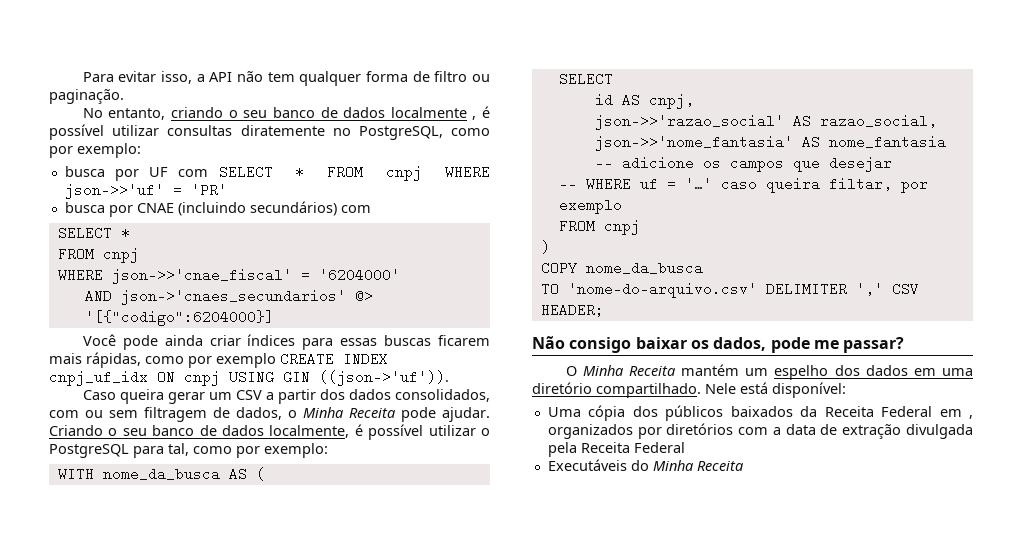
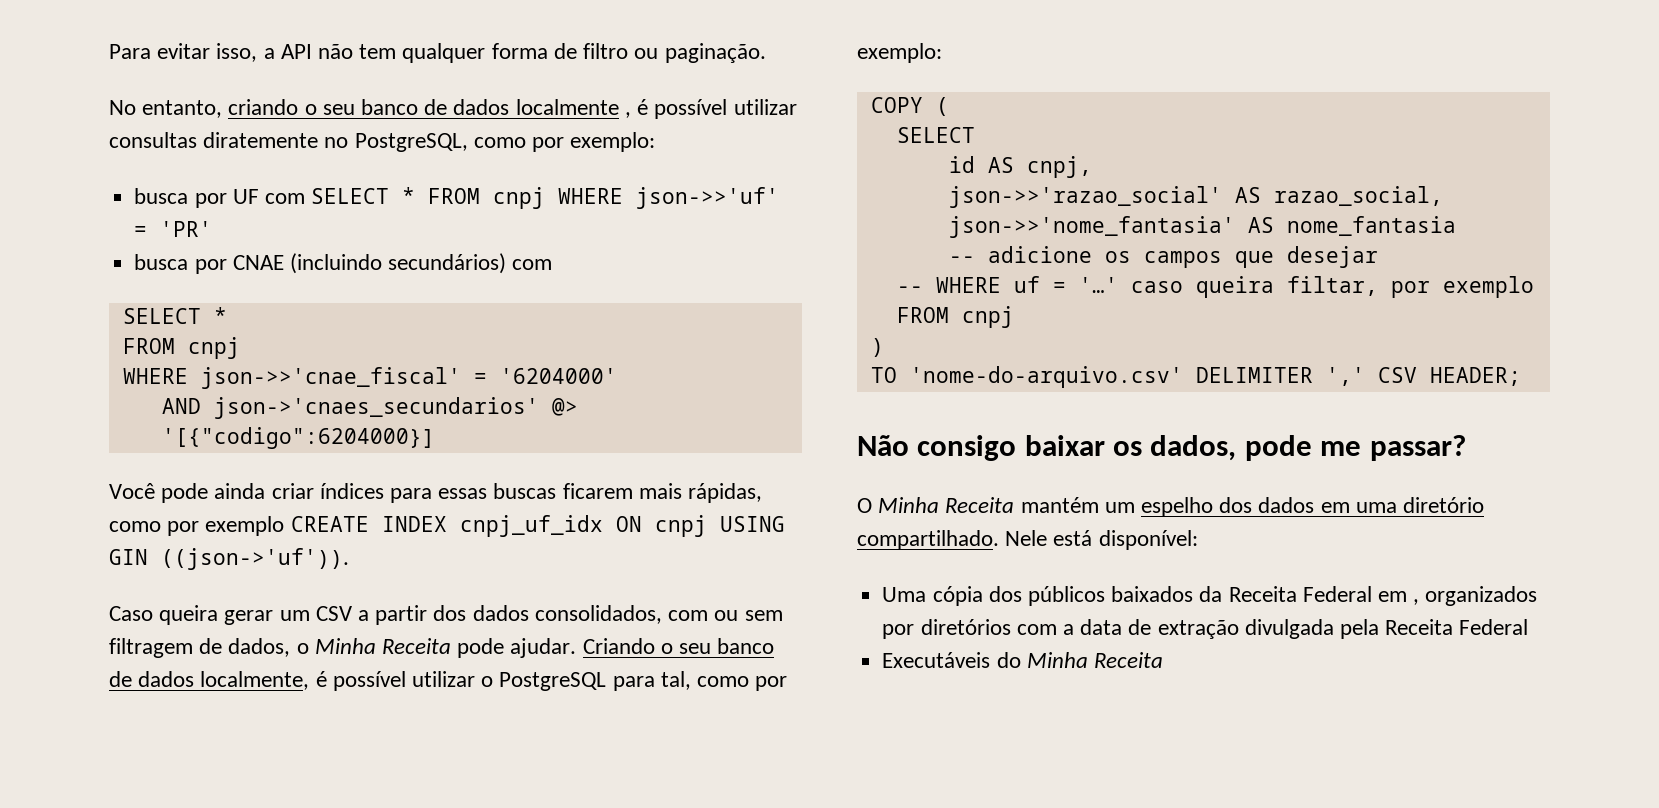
[57,467,247,481] WITH nome_da_busca AS -> [870,97,923,113] COPY
[540,261,703,275] // COPY nome_da_busca -> (884, 347) none

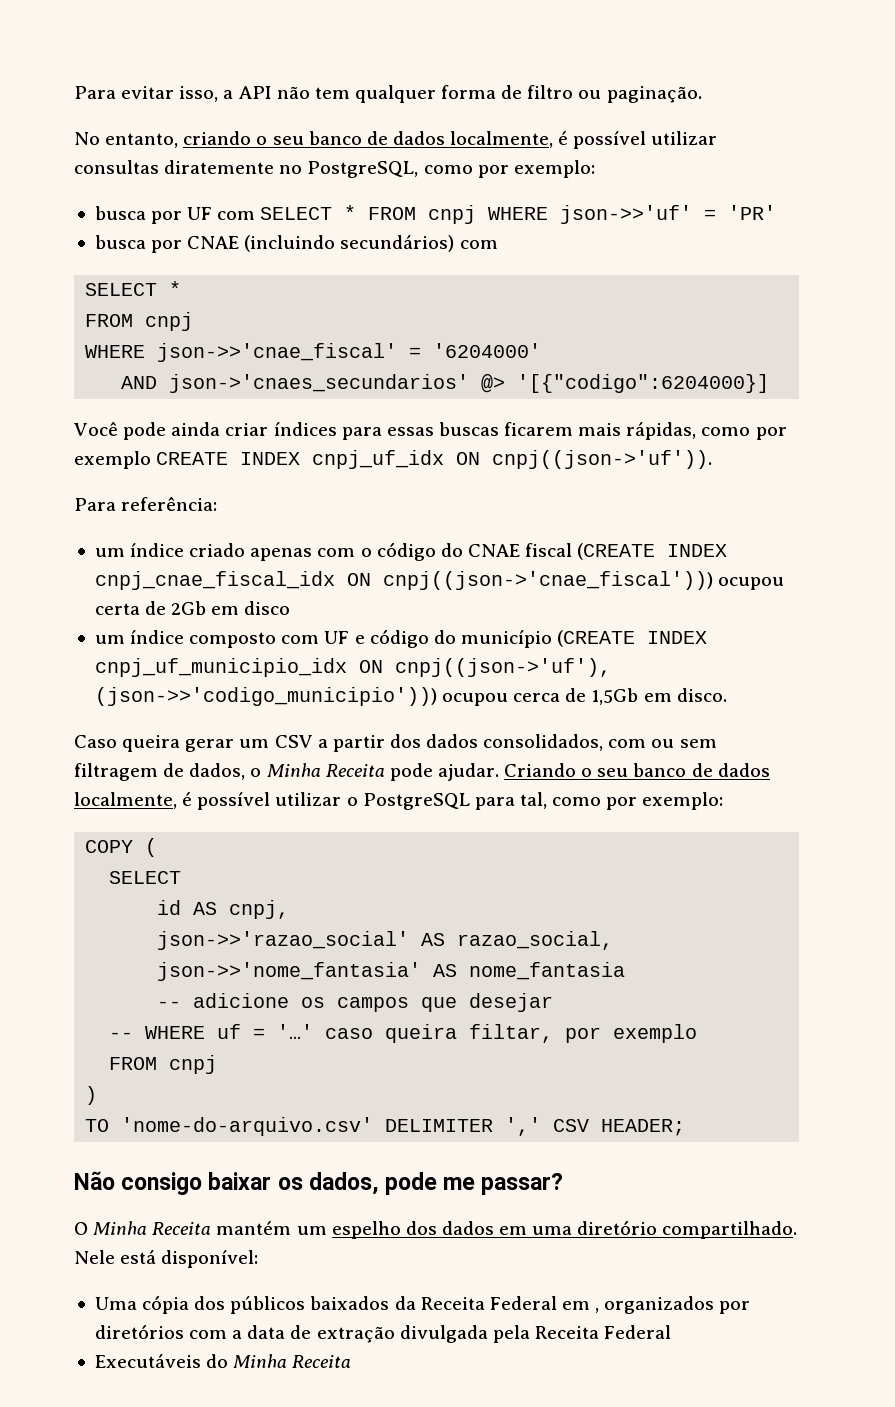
[515,99,631,118] localmente , -> [450,131,554,148] localmente,
[654,515,785,537] [109,548,349,570] cnpj USING GIN ((json->'uf')). -> [492,450,713,469] [74,497,218,511] [94,542,728,561] [94,571,785,590] [94,601,291,615] [94,629,708,648] [94,658,611,677] [94,687,727,706] cnpj((json->'uf')). // Para referência: // um índice criado apenas com o código do CNAE fiscal (CREATE INDEX cnpj_cnae_fiscal_idx ON cnpj((json->'cnae_fiscal'))) ocupou certa de 2Gb em disco // um índice composto com UF e código do município (CREATE INDEX cnpj_uf_municipio_idx ON cnpj((json->'uf'), (json->>'codigo_municipio'))) ocupou cerca de 1,5Gb em disco.

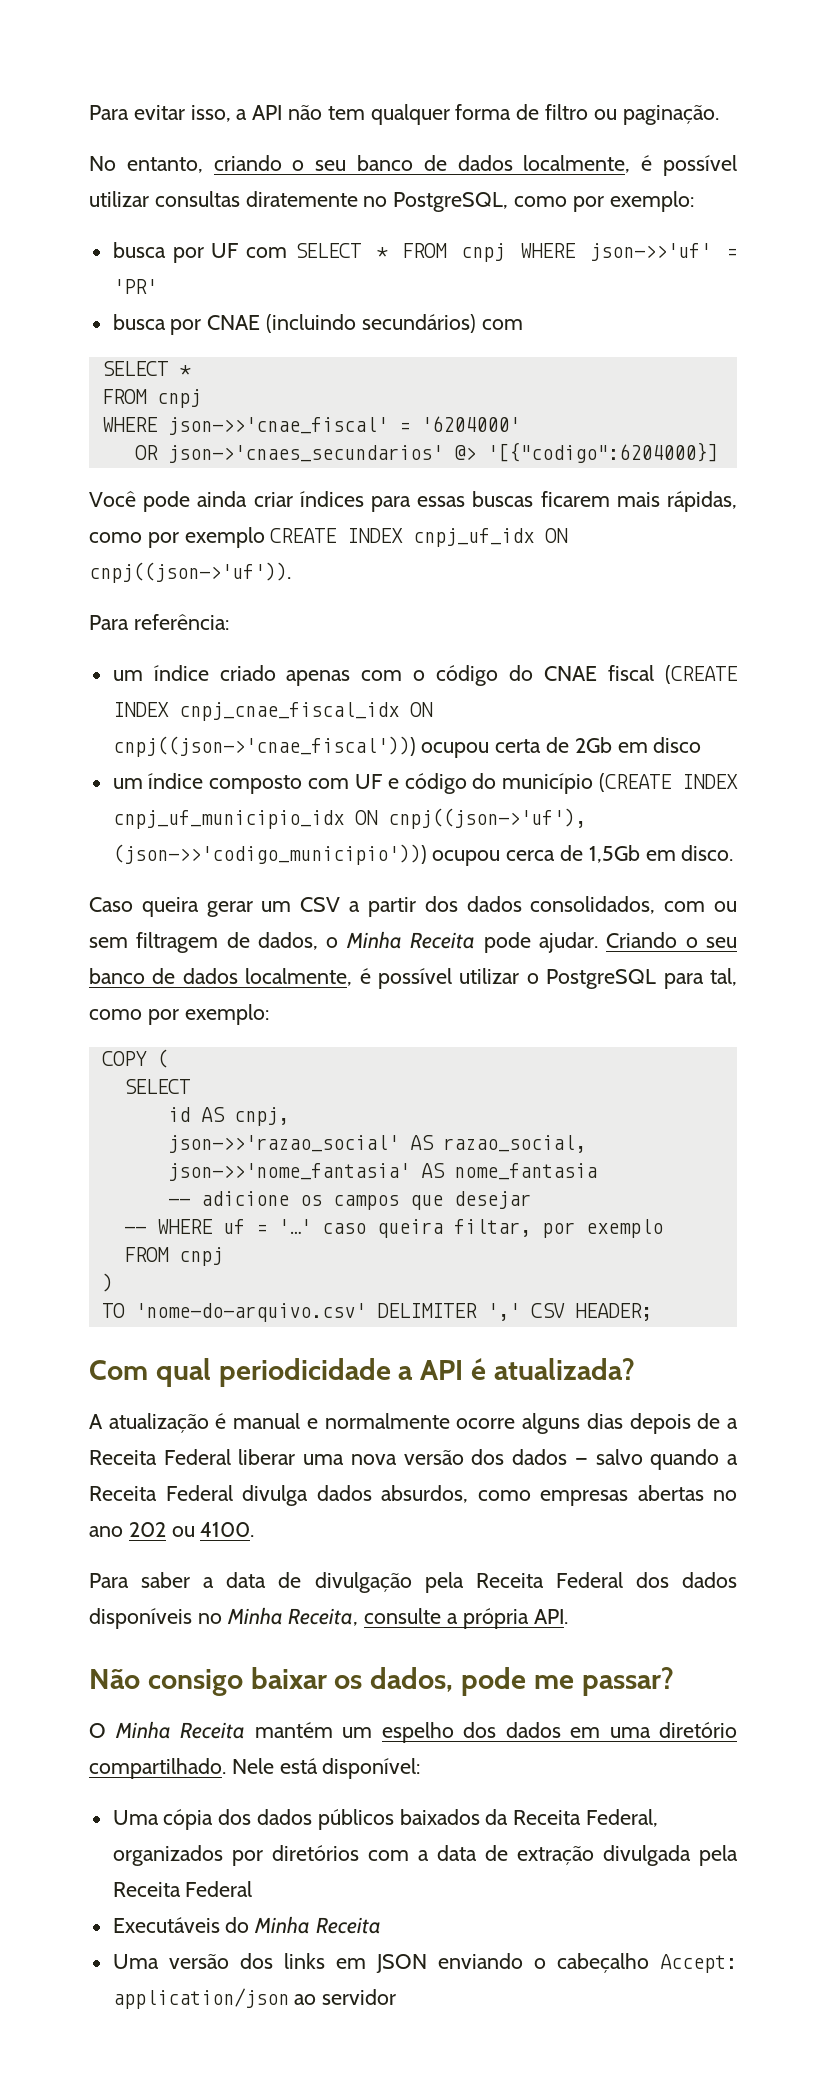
[121,376,158,389] AND -> [134,445,158,460] OR
(686, 1127) none -> [89,1358,635,1387] [89,1413,739,1434] [89,1449,739,1470] [89,1485,737,1506] [89,1522,255,1537] [89,1572,738,1593] [89,1607,568,1629] // Com qual periodicidade a API é atualizada? // A atualização é manual e normalmente ocorre alguns dias depois de a Receita Federal liberar uma nova versão dos dados — salvo quando a Receita Federal divulga dados absurdos, como empresas abertas no ano 202 ou 4100. // Para saber a data de divulgação pela Receita Federal dos dados disponíveis no Minha Receita, consulte a própria API.
(226, 1303) none -> [257,1809,313,1825] dados
[489,1296,600,1313] Federal em , -> [586,1809,659,1827] Federal,
(352, 1361) none -> [112,1953,737,1973] [112,1988,397,2009] // Uma versão dos links em JSON enviando o cabeçalho Accept: application/json ao servidor

